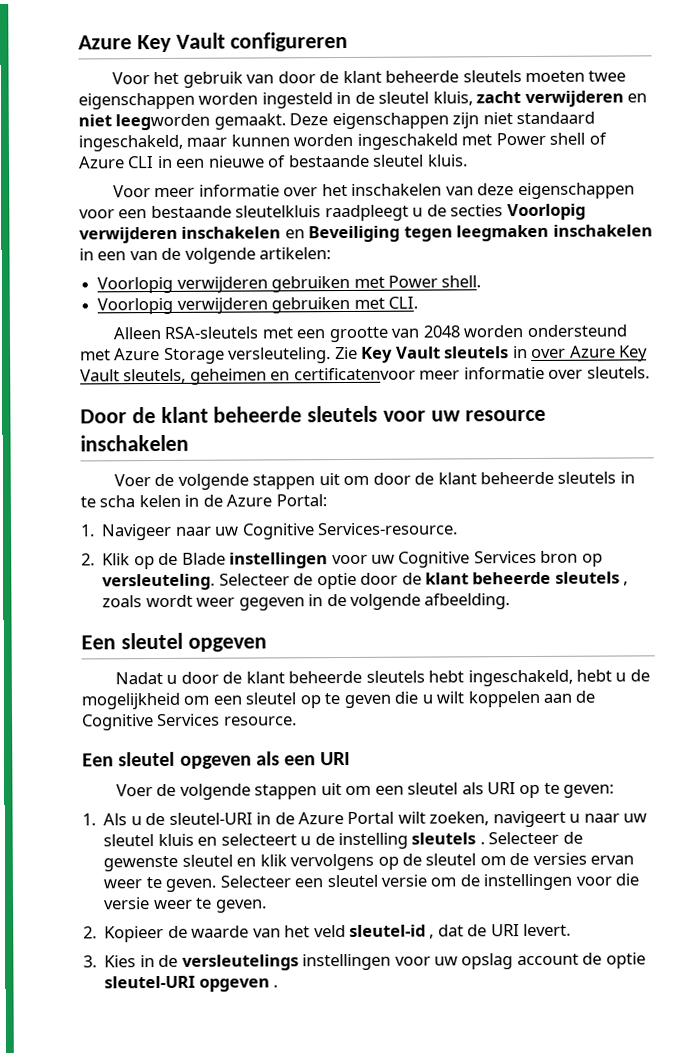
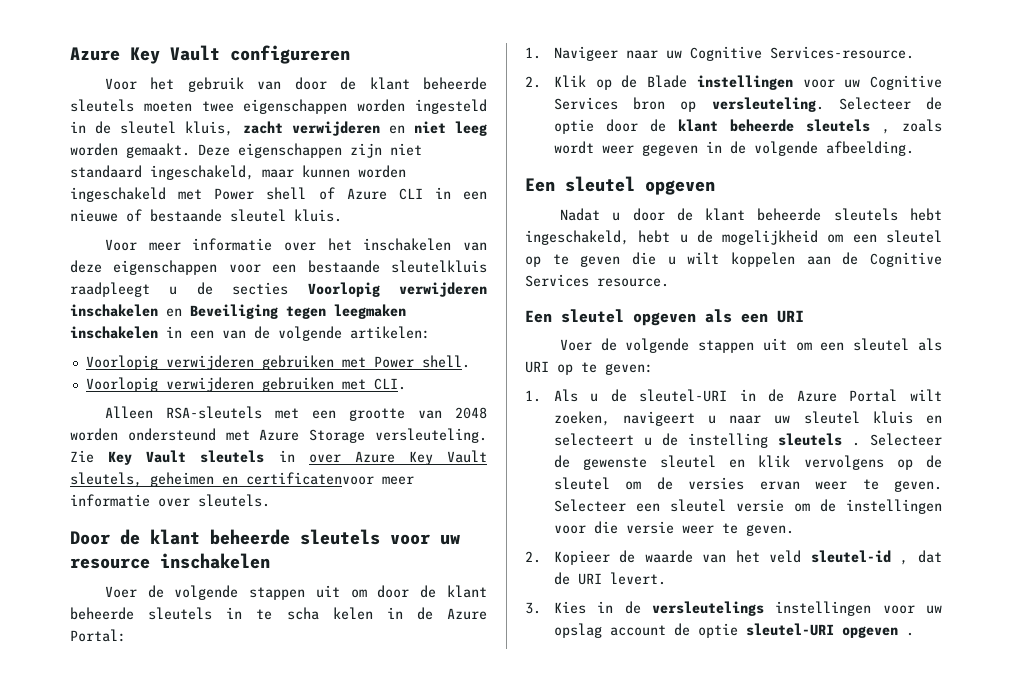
[115,113,211,131] leegworden -> [455,121,487,136] [70,143,118,156] leeg worden

